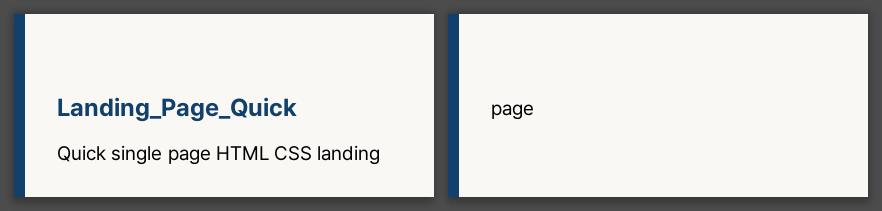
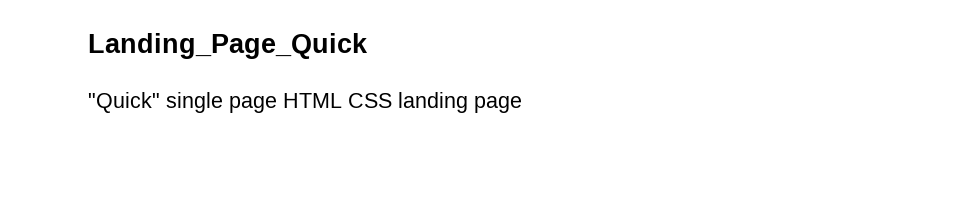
[57,145,106,162] Quick -> [88,92,160,113] "Quick"

